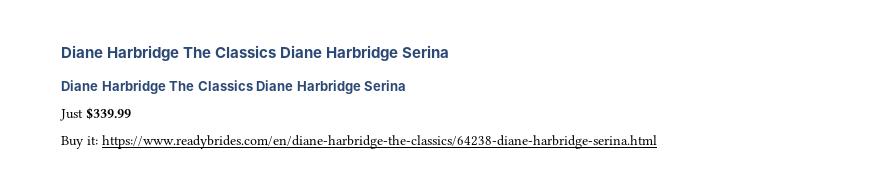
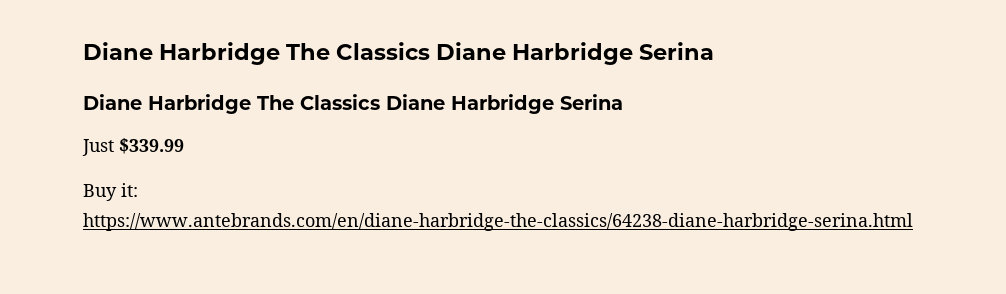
[102,135,657,149] https://www.readybrides.com/en/diane-harbridge-the-classics/64238-diane-harbridge-serina.html -> [83,213,913,231] https://www.antebrands.com/en/diane-harbridge-the-classics/64238-diane-harbridge-serina.html

